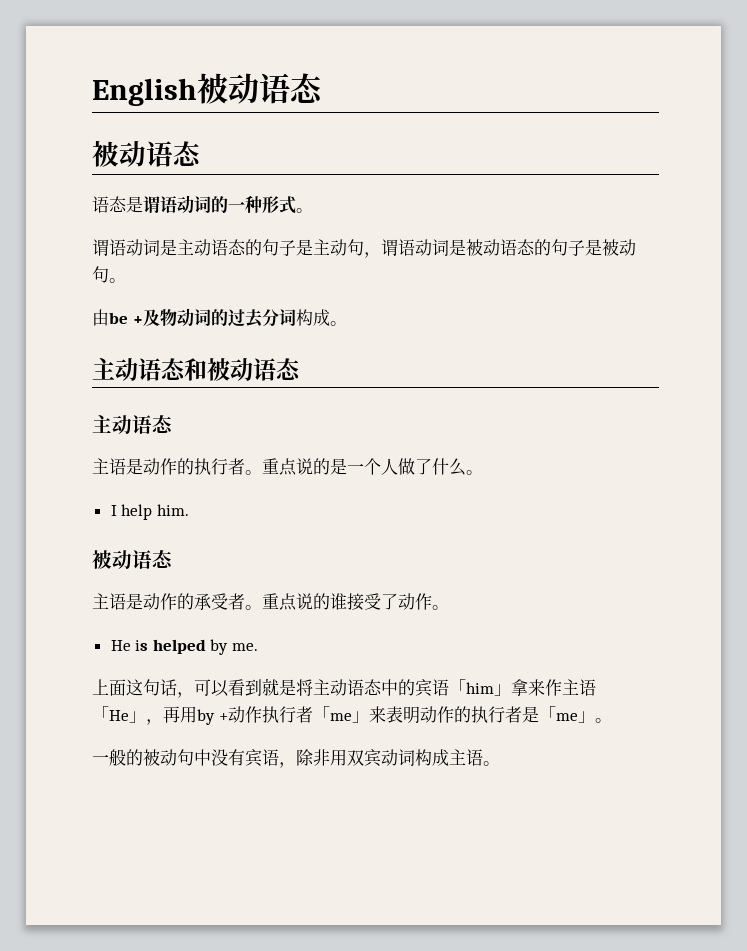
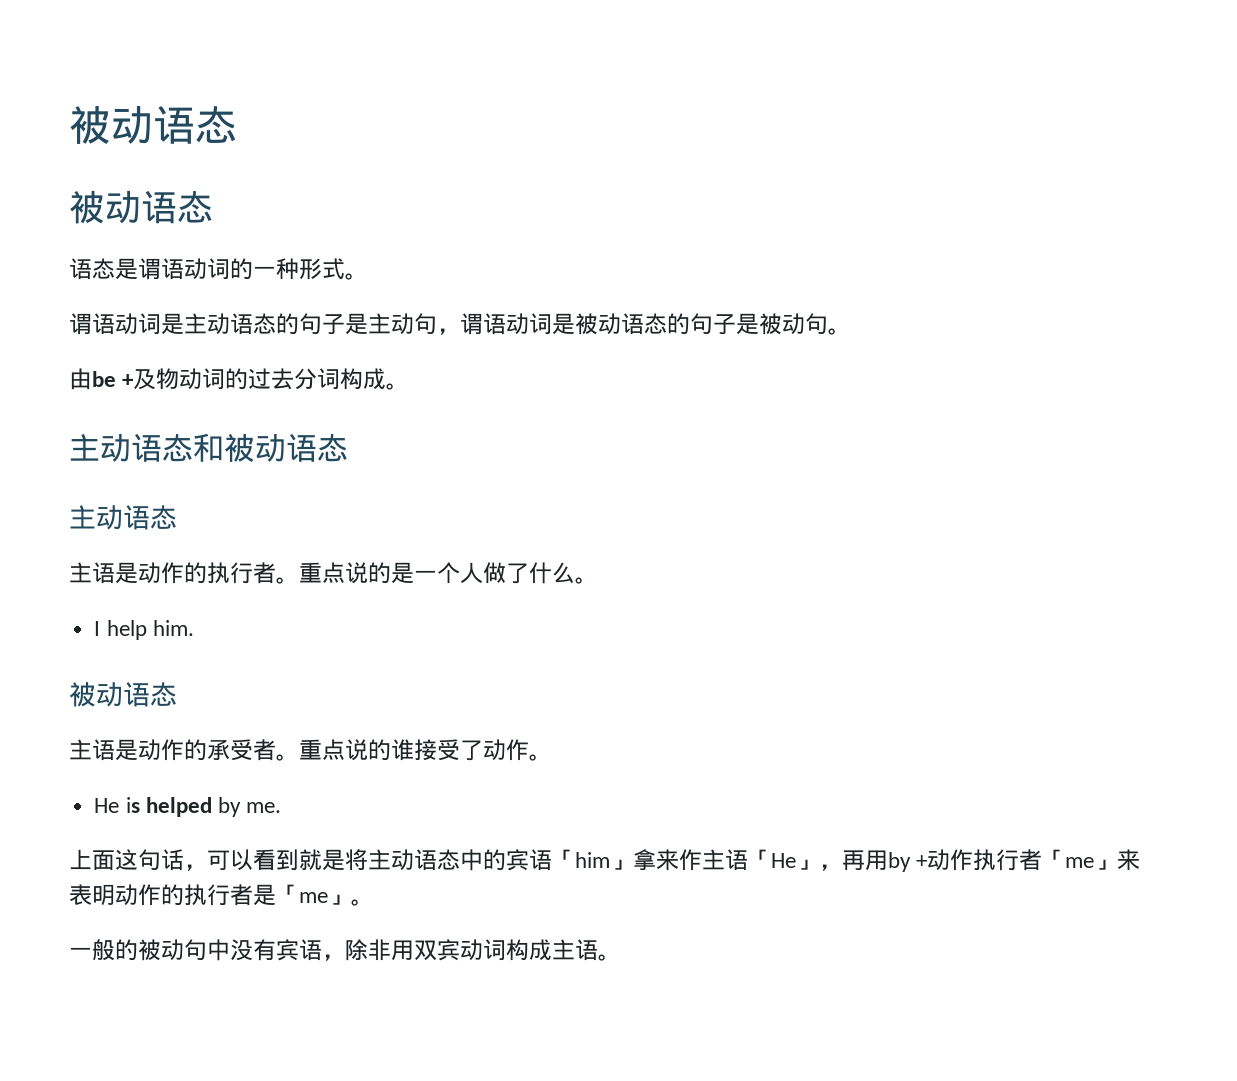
[92,78,197,106] English -> (69, 125) none

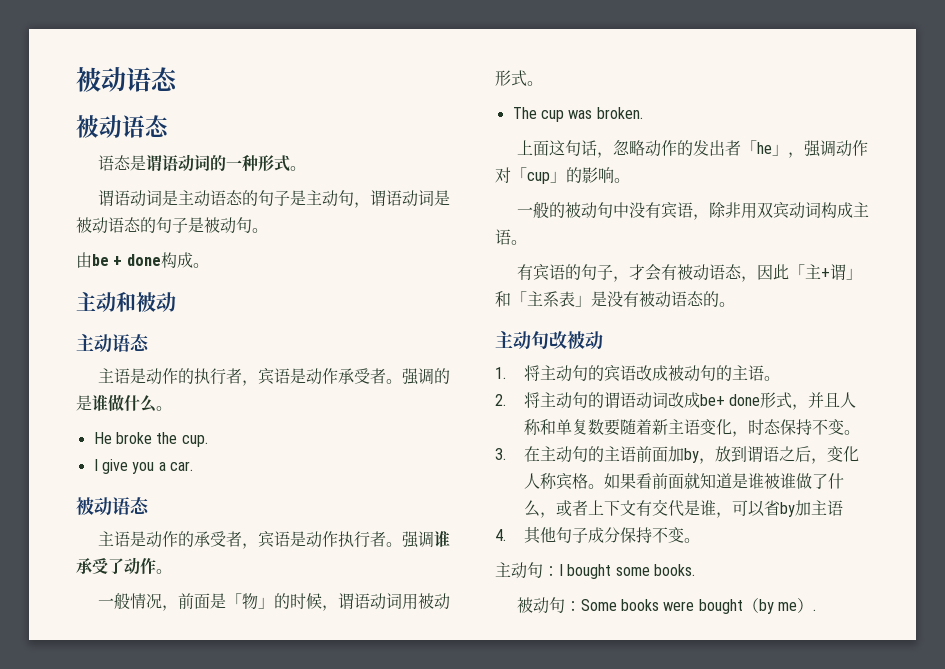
[133,368,341,390] 及物动词的过去分词 -> [126,254,161,266] done
[131,433,193,462] 语态 -> (116, 302) none
[286,433,348,462] 语态 -> (176, 302) none
[276,562,598,584] [94,620,194,640] 。重点说的是一个人做了什么。 // I help him. -> [241,368,450,386] [76,394,172,412] [93,432,208,447] [93,459,193,474] ，宾语是动作承受者。强调的是谁做什么。 // He broke the cup. // I give you a car.
[276,739,552,761] [94,797,282,817] [69,849,1141,872] [69,884,351,906] 。重点说的谁接受了动作。 // He is helped by me. // 上面这句话，可以看到就是将主动语态中的宾语「him」拿来作主语「He」，再用by +动作执行者「me」来表明动作的执行者是「me」 -> [241,530,450,549] [76,557,172,575] [97,593,450,611] [495,70,543,86] [512,107,643,122] [516,140,868,158] [495,167,614,184] ，宾语是动作执行者。强调谁承受了动作。 // 一般情况，前面是「物」的时候，谓语动词用被动形式。 // The cup was broken. // 上面这句话，忽略动作的发出者「he」，强调动作对「cup」的影响
(621, 957) none -> [516,264,862,282] [495,291,735,308] [495,331,603,350] [495,365,780,382] [495,392,857,410] [523,419,860,437] [495,446,859,464] [523,473,844,490] [523,499,843,518] [495,527,700,544] [495,562,695,579] [516,597,816,614] // 有宾语的句子，才会有被动语态，因此「主+谓」和「主系表」是没有被动语态的。 // 主动句改被动 // 1.将主动句的宾语改成被动句的主语。 // 2.将主动句的谓语动词改成be+ done形式，并且人称和单复数要随着新主语变化，时态保持不变。 // 3.在主动句的主语前面加by，放到谓语之后，变化人称宾格。如果看前面就知道是谁被谁做了什么，或者上下文有交代是谁，可以省by加主语 // 4.其他句子成分保持不变。 // 主动句：I bought some books. // 被动句：Some books were bought（by me）.

